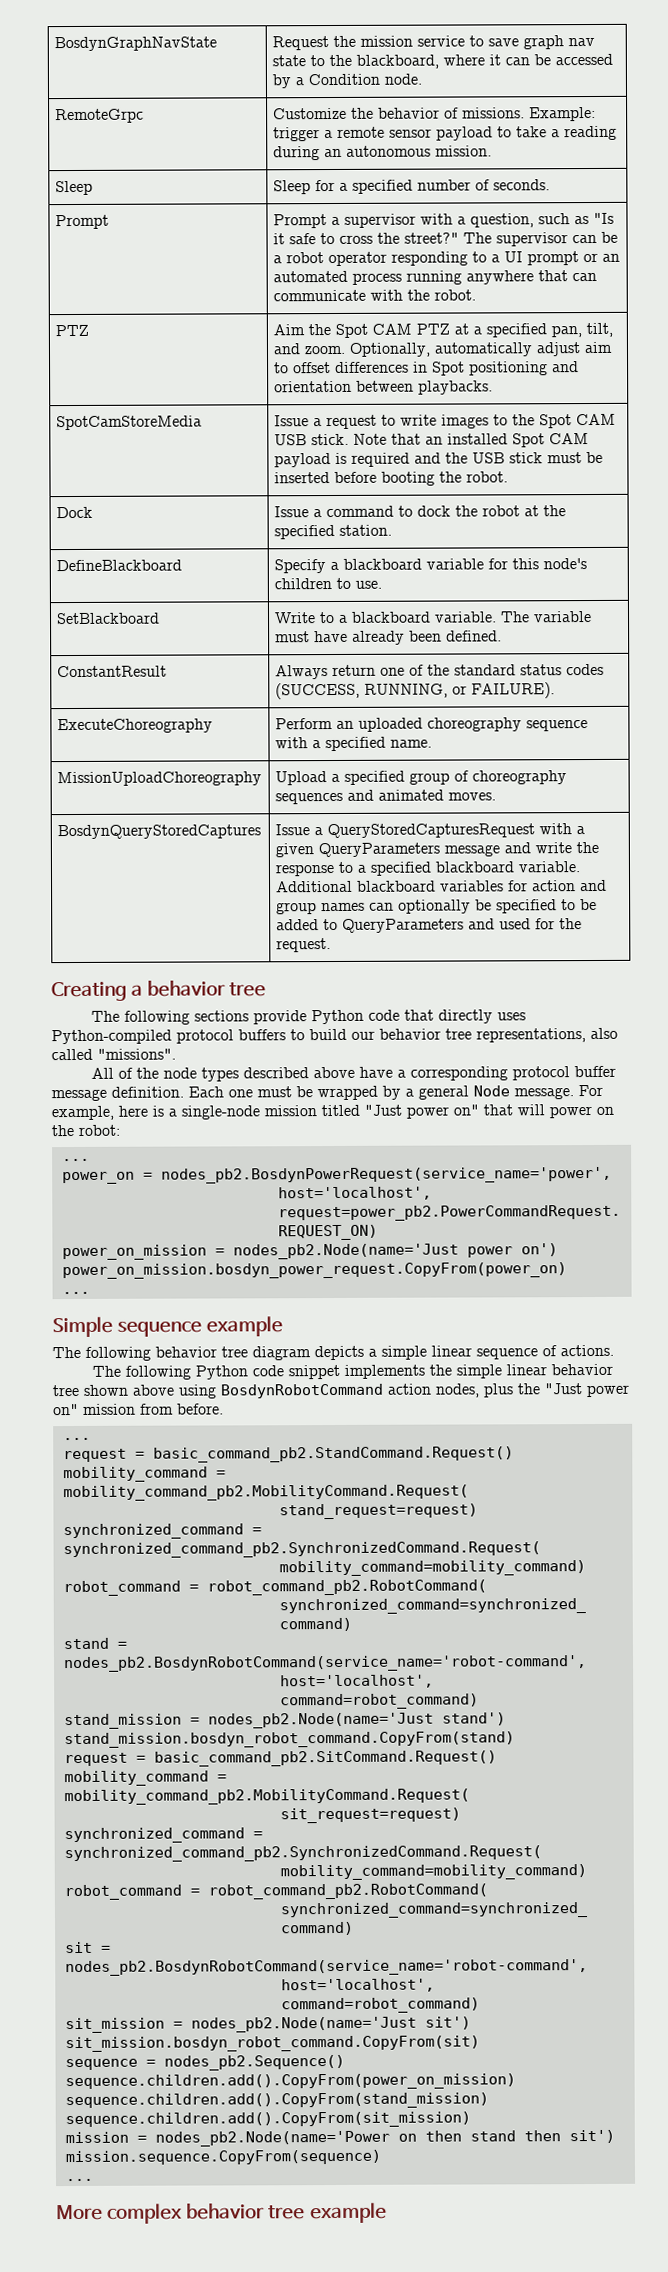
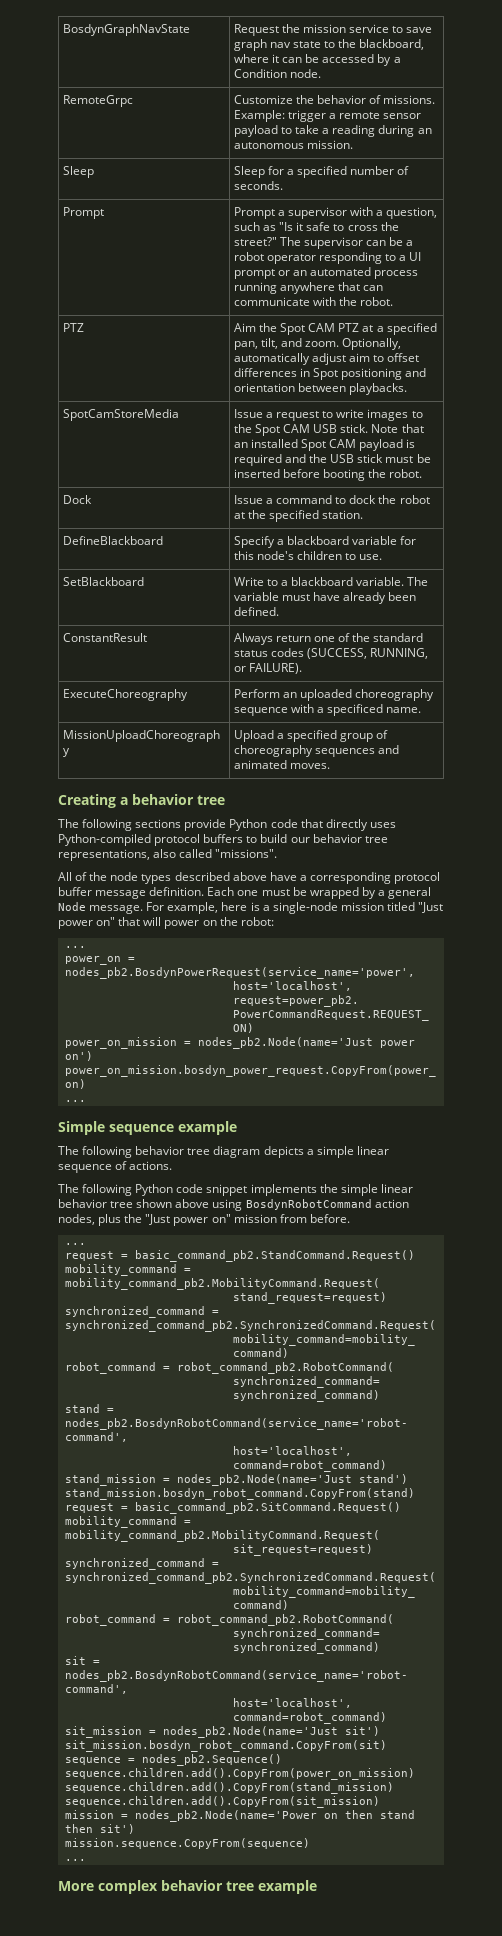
[324,736,386,752] specified -> [327,704,384,716] specificed
[56,824,261,840] [274,823,585,839] [274,841,599,858] [274,861,580,877] [275,879,607,893] [275,898,597,915] [275,918,582,933] [275,938,331,953] // BosdynQueryStoredCaptures | Issue a QueryStoredCapturesRequest with a given QueryParameters message and write the response to a specified blackboard variable. Additional blackboard variables for action and group names can optionally be specified to be added to QueryParameters and used for the request. -> (331, 766) none

